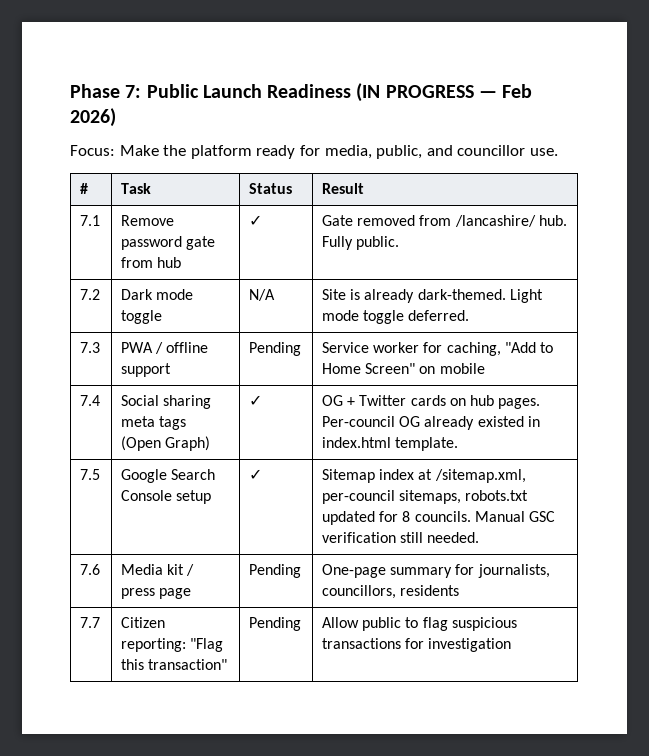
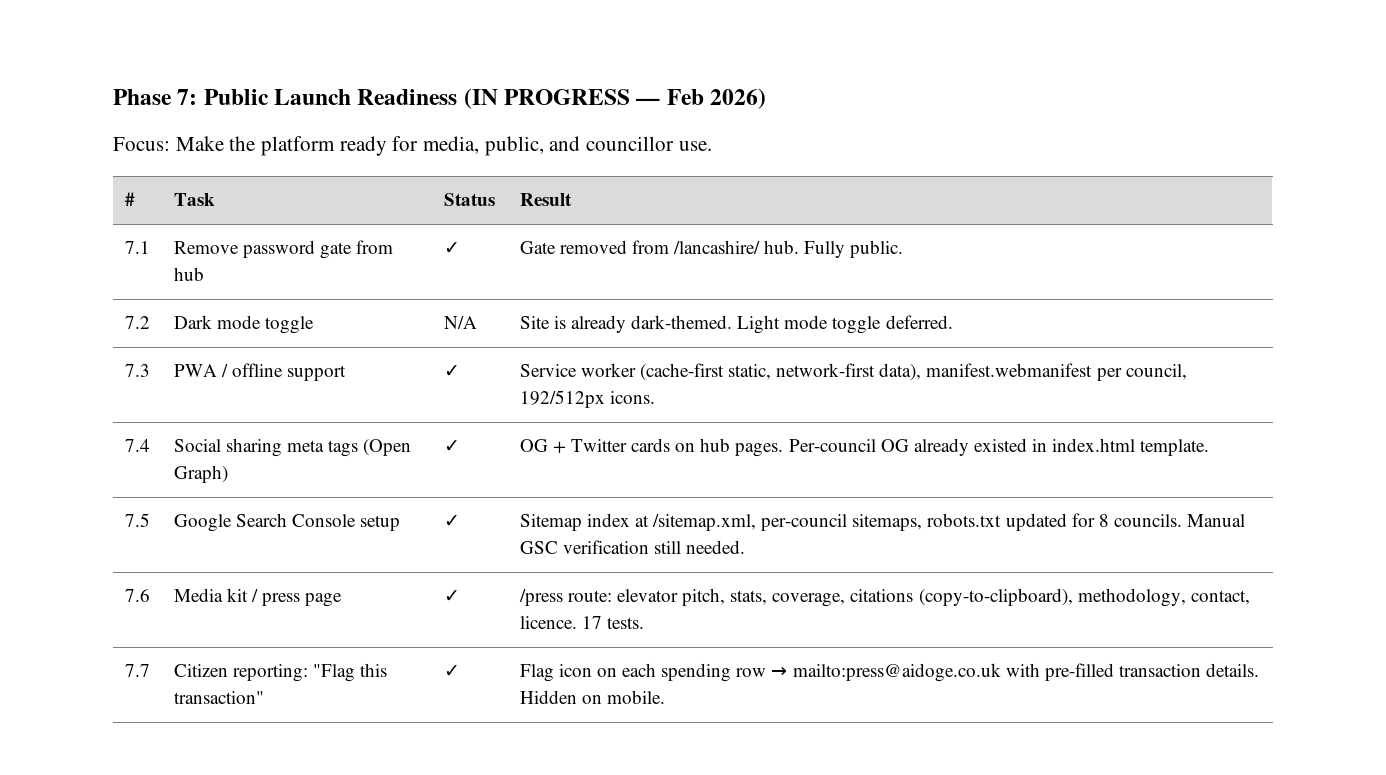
[249,342,302,356] Pending -> [443,365,460,377] ✓
[423,342,553,356] [322,363,485,374] for caching, "Add to Home Screen" on mobile -> [639,363,1187,381] [519,390,655,408] (cache-first static, network-first data), manifest.webmanifest per council, 192/512px icons.
[249,564,302,578] [322,564,550,578] [322,585,460,599] Pending | One-page summary for journalists, councillors, residents -> [443,590,460,602] [518,588,1250,607] [519,616,644,629] ✓ | /press route: elevator pitch, stats, coverage, citations (copy-to-clipboard), methodology, contact, licence. 17 tests.
[249,617,302,631] [322,617,517,631] [322,638,512,652] Pending | Allow public to flag suspicious transactions for investigation -> [443,665,460,677] [519,663,1260,682] [519,690,665,704] ✓ | Flag icon on each spending row → mailto:press@aidoge.co.uk with pre-filled transaction details. Hidden on mobile.

